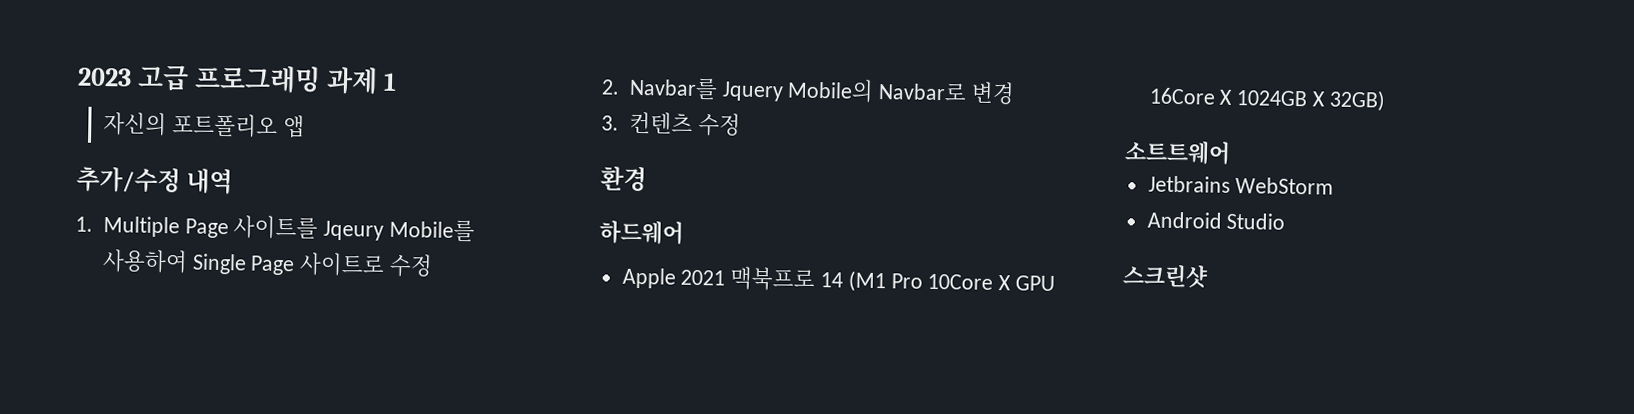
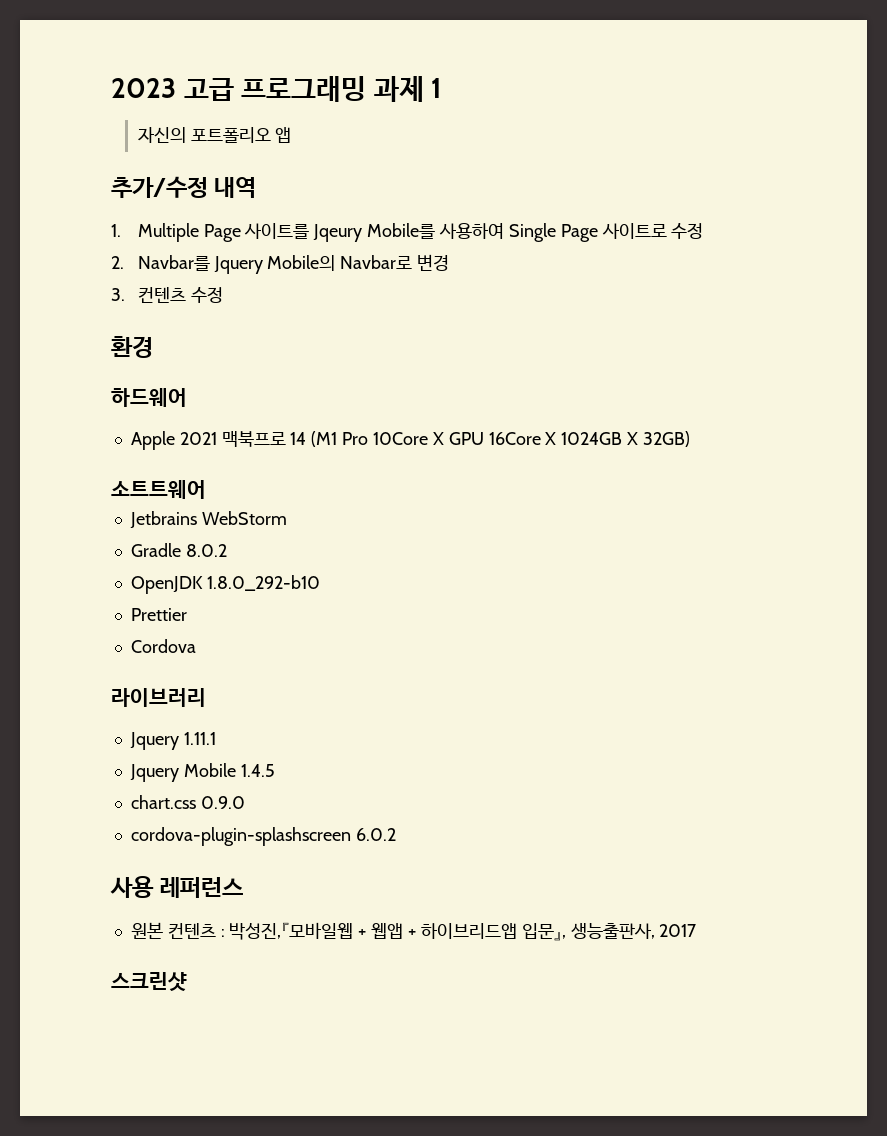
[1146,211,1286,230] Android Studio -> [130,543,227,557] [130,575,320,594] [130,608,187,621] [130,639,196,653] [111,688,206,707] [129,732,216,750] [129,763,275,782] [130,795,245,809] [130,827,396,846] [110,876,244,898] [130,922,697,941] Gradle 8.0.2 // OpenJDK 1.8.0_292-b10 // Prettier // Cordova // 라이브러리 // Jquery 1.11.1 // Jquery Mobile 1.4.5 // chart.css 0.9.0 // cordova-plugin-splashscreen 6.0.2 // 사용 레퍼런스 // 원본 컨텐츠 : 박성진,『모바일웹 + 웹앱 + 하이브리드앱 입문』, 생능출판사, 2017

